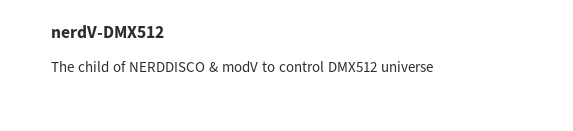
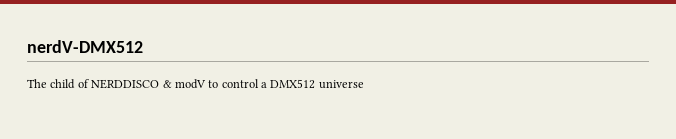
(325, 66) none -> [261,82,267,88] a

